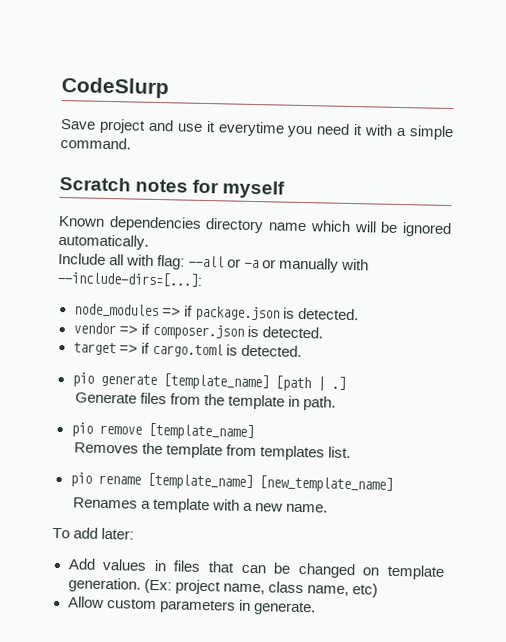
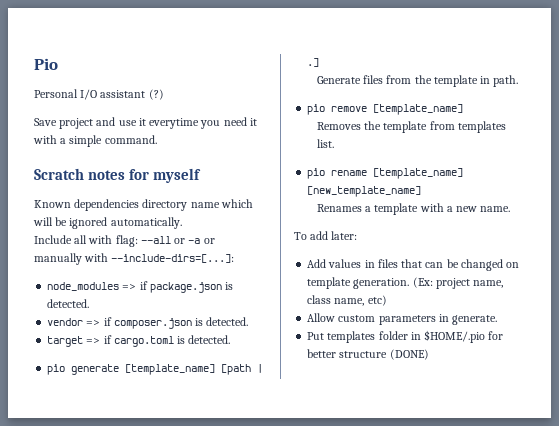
[61,77,169,99] CodeSlurp -> [34,58,58,70] [34,89,164,100] Pio // Personal I/O assistant (?)
(316, 608) none -> [307,330,504,343] [307,349,429,360] // Put templates folder in $HOME/.pio for better structure (DONE)

